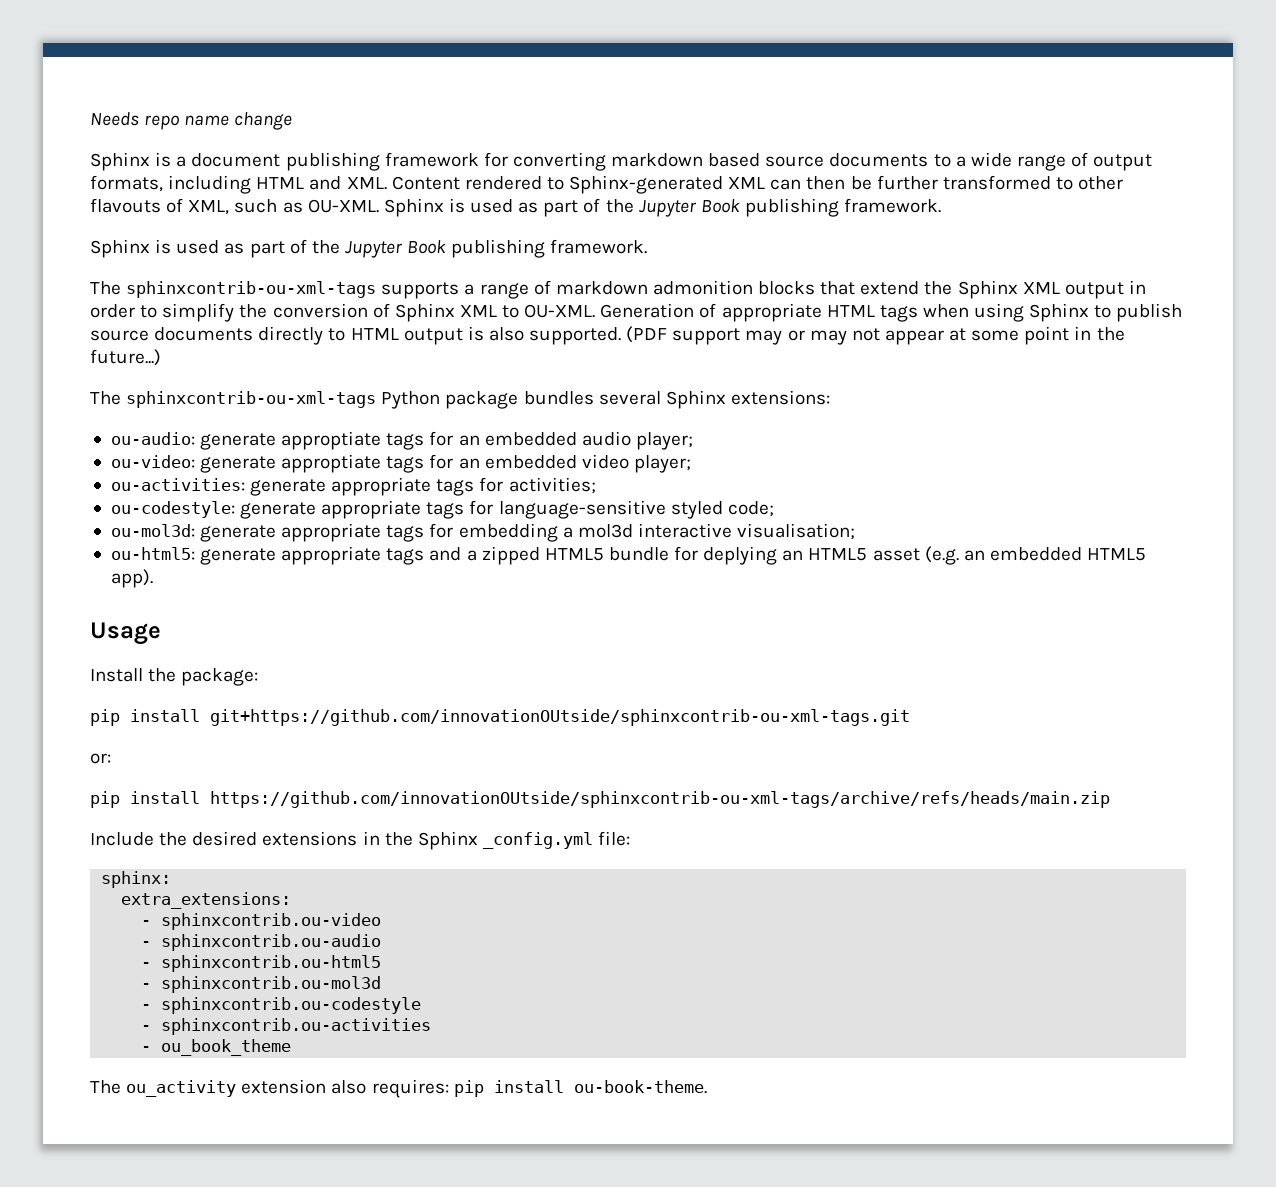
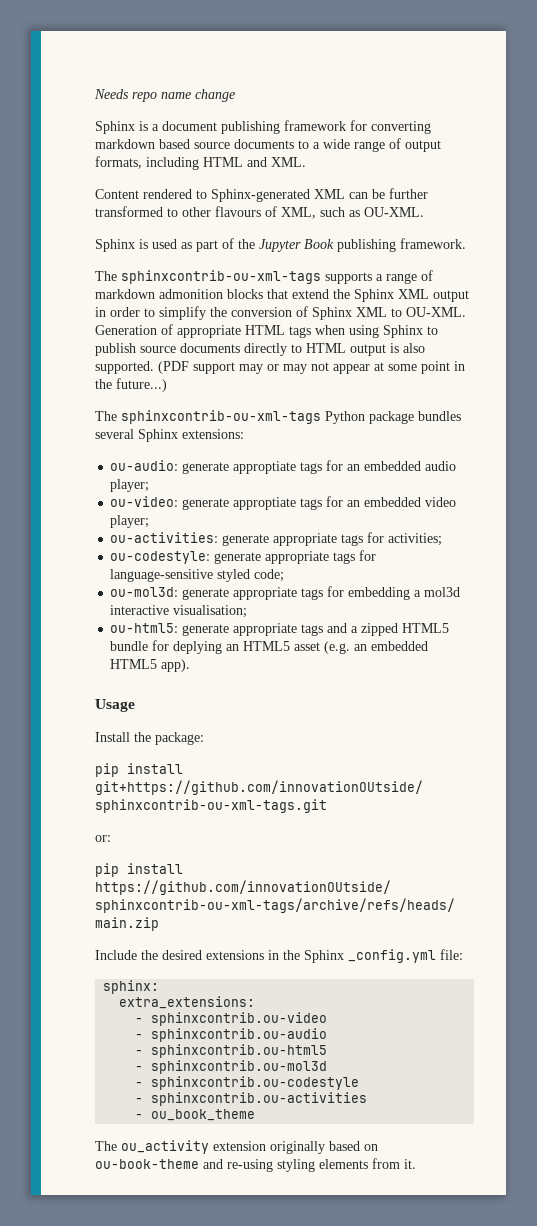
(387, 183) none -> (306, 162) //
[806,176,846,190] then -> (368, 195) none
[90,198,161,213] flavouts -> [215,206,261,217] flavours
[383,198,942,217] Sphinx is used as part of the Jupyter Book publishing framework. -> (424, 212) none
[331,1079,707,1098] also requires: pip install ou-book-theme. -> [270,1141,378,1154] [95,1158,416,1172] originally based on ou-book-theme and re-using styling elements from it.

